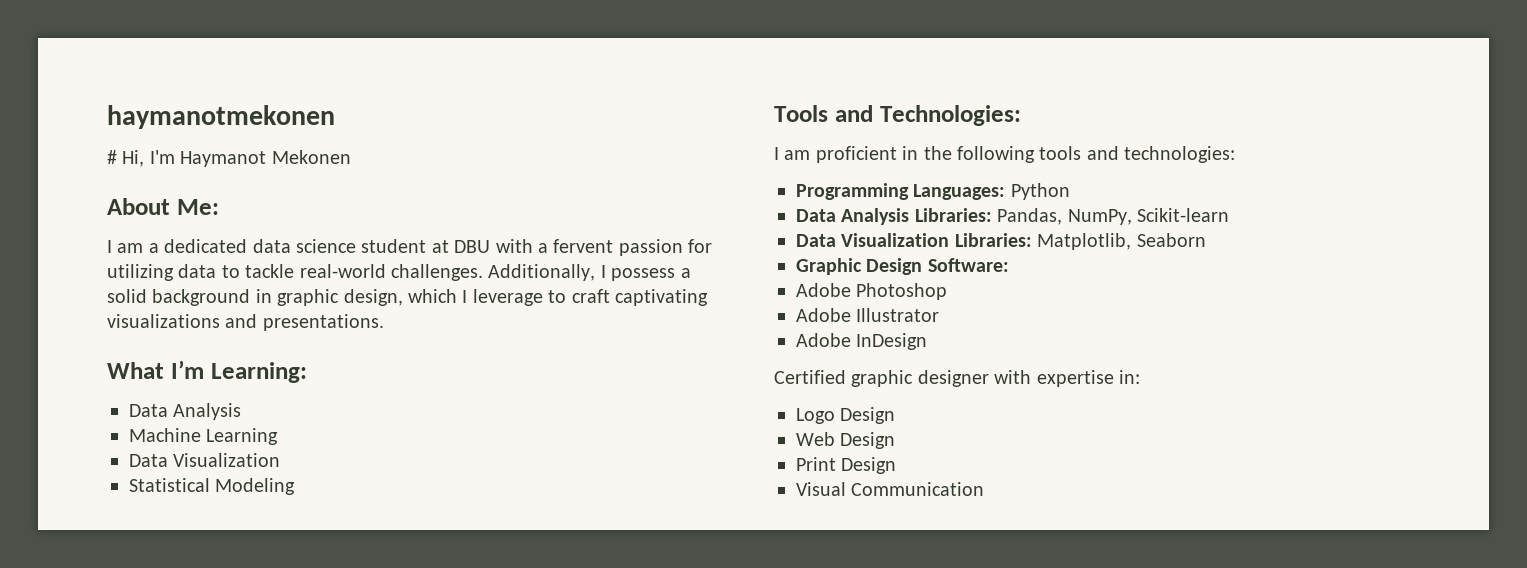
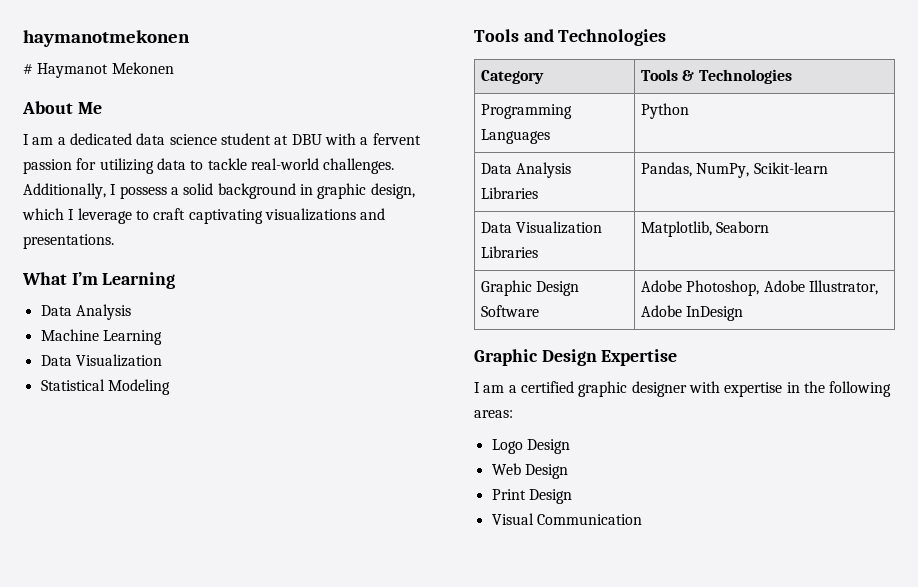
[122,150,175,167] Hi, I'm -> (33, 69) none
[176,199,219,215] Me: -> [77,102,102,114] Me
[210,362,307,383] Learning: -> [102,272,176,289] Learning
[879,105,1021,126] [774,146,1236,163] [796,183,1070,200] [796,208,1229,225] [796,233,1206,250] [796,258,1009,275] [796,283,948,300] [796,308,940,322] [796,333,928,350] [774,370,1140,387] Technologies: // I am proficient in the following tools and technologies: // Programming Languages: Python // Data Analysis Libraries: Pandas, NumPy, Scikit-learn // Data Visualization Libraries: Matplotlib, Seaborn // Graphic Design Software: // Adobe Photoshop // Adobe Illustrator // Adobe InDesign // Certified graphic designer with expertise in: -> [558,29,667,46] [480,70,544,84] [640,69,792,84] [480,104,572,119] [480,129,550,144] [640,103,689,119] [480,162,572,178] [480,187,538,199] [640,162,828,178] [480,221,603,234] [480,246,538,258] [640,221,770,237] [480,280,580,296] [480,305,539,317] [640,280,878,296] [640,305,744,321] [474,349,678,366] [474,381,892,397] [474,410,513,418] Technologies // Category | Tools & Technologies // Programming Languages | Python // Data Analysis Libraries | Pandas, NumPy, Scikit-learn // Data Visualization Libraries | Matplotlib, Seaborn // Graphic Design Software | Adobe Photoshop, Adobe Illustrator, Adobe InDesign // Graphic Design Expertise // I am a certified graphic designer with expertise in the following areas:

